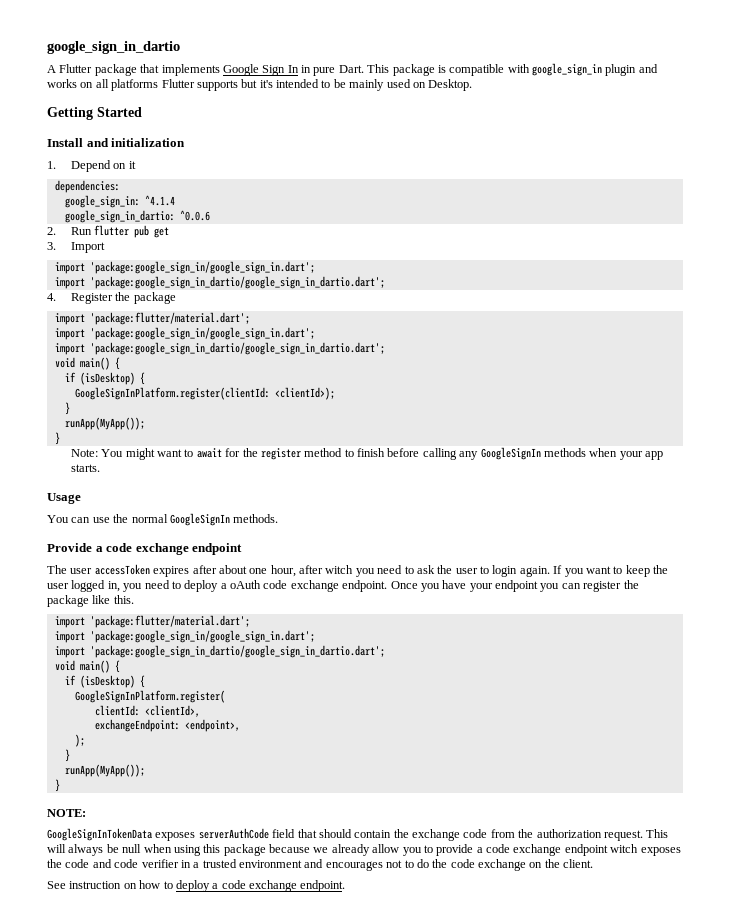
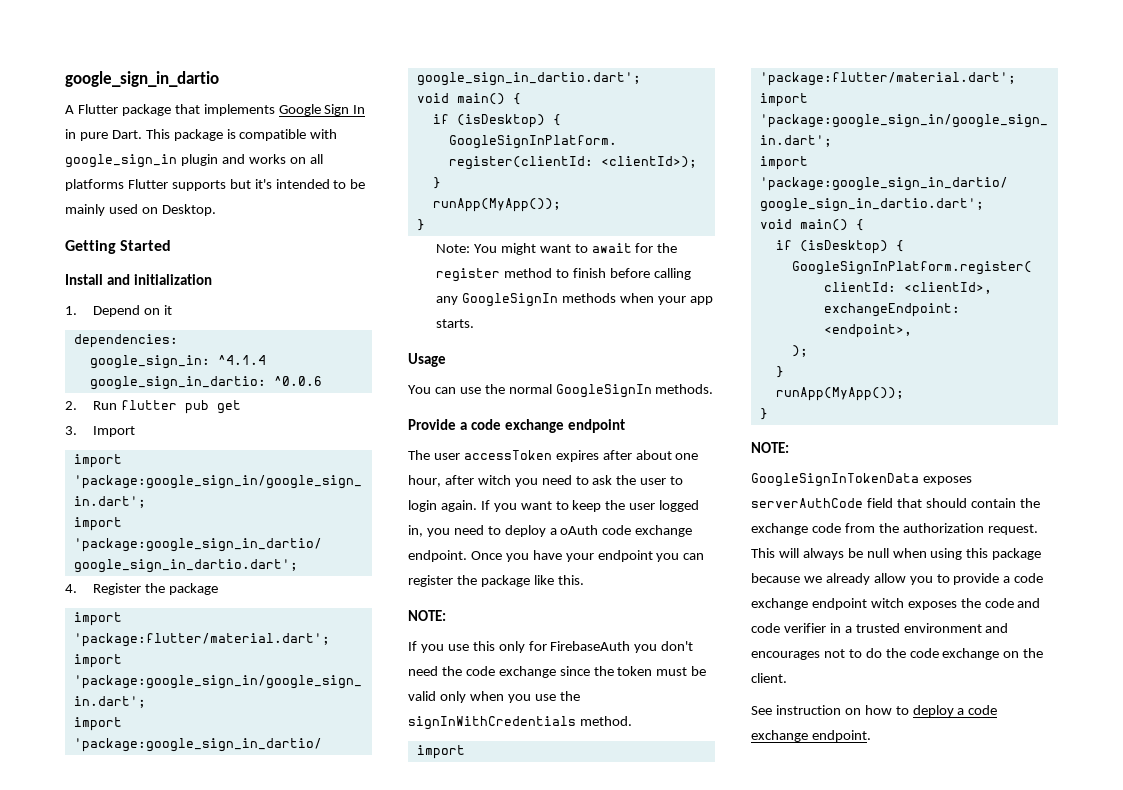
(134, 599) none -> [408,610,446,621] [408,641,694,653] [408,666,707,678] [408,691,580,703] [408,716,632,730] // NOTE: // If you use this only for FirebaseAuth you don't need the code exchange since the token must be valid only when you use the signInWithCredentials method.

